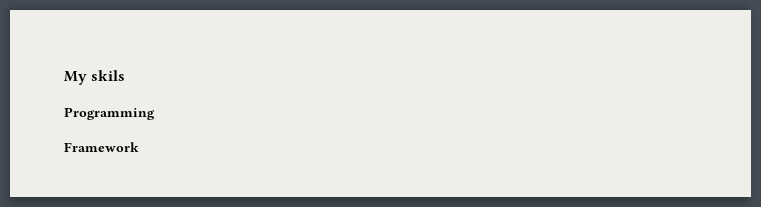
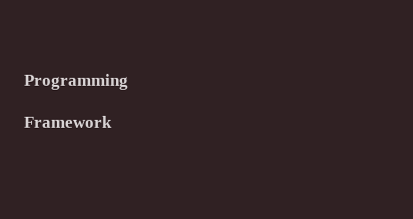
[64,70,126,85] My skils // -> (24, 81) none

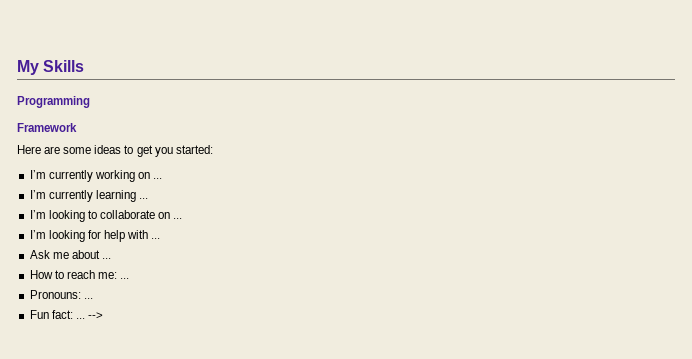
(24, 81) none -> [17,60,85,75] My Skills //
(112, 121) none -> [17,145,213,157] [29,170,163,182] [29,190,148,202] [29,210,183,222] [29,230,161,242] [29,250,111,259] [29,270,130,279] [29,290,93,299] [29,310,103,319] // Here are some ideas to get you started: // I’m currently working on ... // I’m currently learning ... // I’m looking to collaborate on ... // I’m looking for help with ... // Ask me about ... // How to reach me: ... // Pronouns: ... // Fun fact: ... -->

